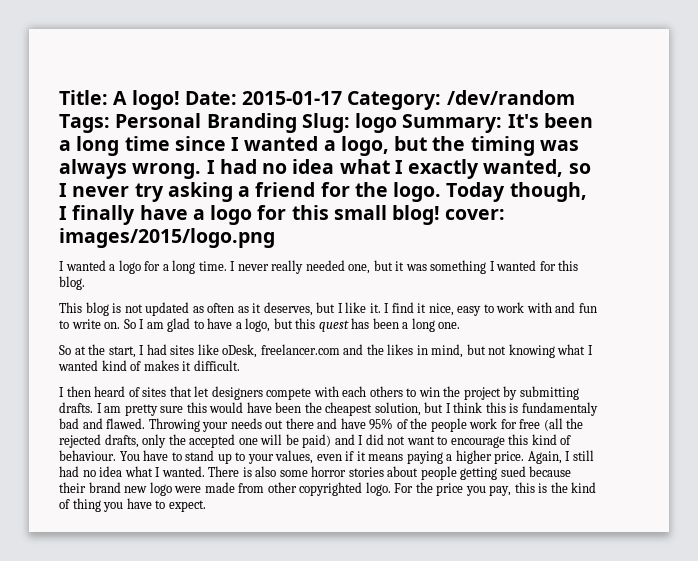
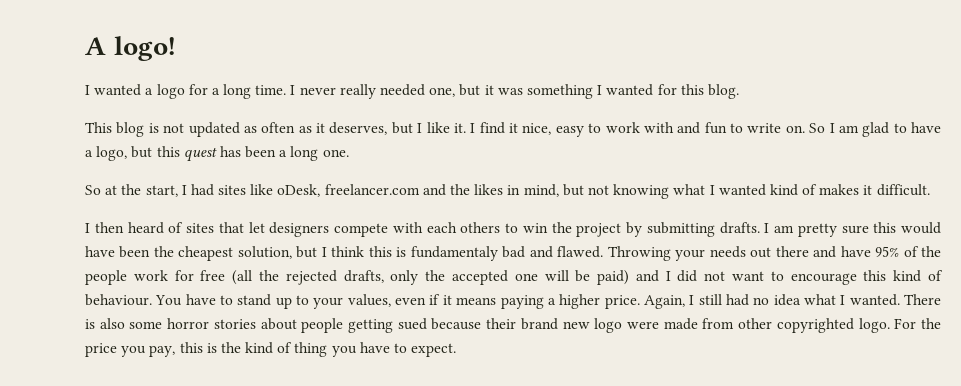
[59,90,108,105] Title: -> (85, 46) none
[184,90,575,110] [59,113,593,133] [59,136,579,156] [59,159,591,179] [59,182,587,202] [59,205,506,225] [59,228,275,248] Date: 2015-01-17 Category: /dev/random Tags: Personal Branding Slug: logo Summary: It's been a long time since I wanted a logo, but the timing was always wrong. I had no idea what I exactly wanted, so I never try asking a friend for the logo. Today though, I finally have a logo for this small blog! cover: images/2015/logo.png -> (175, 48) none

